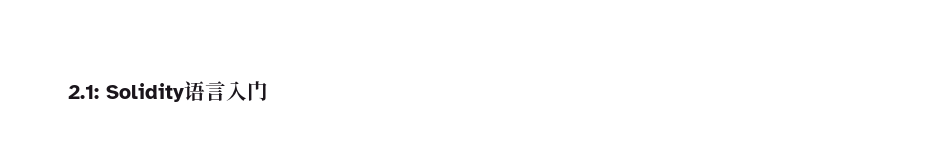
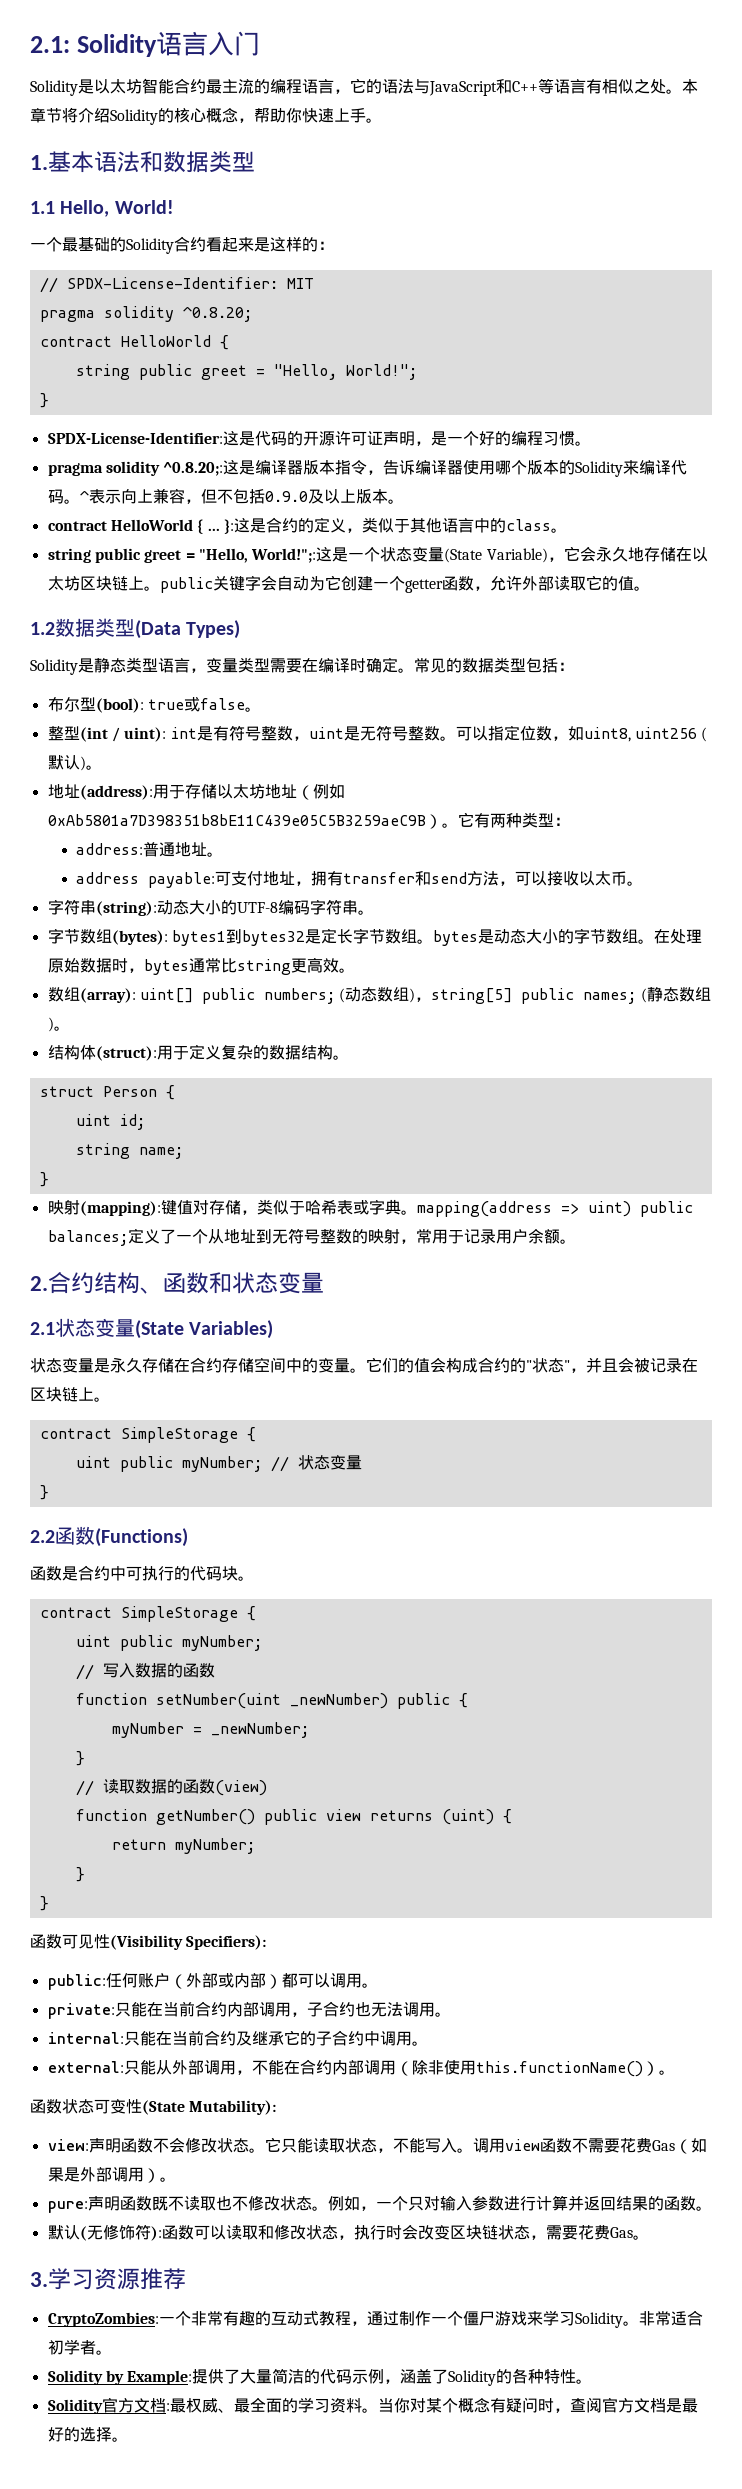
(268, 91) none -> [30,78,698,96] [30,107,382,125] [30,151,255,173] [30,200,174,217] [30,236,334,254] [39,277,314,293] [39,306,252,322] [39,335,229,350] [75,364,417,380] [39,393,49,408] [47,431,591,446] [47,460,688,477] [47,488,404,504] [47,517,567,534] [47,546,708,563] [47,575,650,593] [30,618,241,639] [30,657,574,675] [47,696,261,713] [47,725,708,742] [47,755,102,771] [47,784,345,800] [47,812,570,829] [76,842,224,857] [76,871,644,888] [47,899,374,916] [47,928,702,946] [47,957,355,975] [47,986,711,1004] [47,1017,70,1032] [47,1044,349,1061] [39,1085,175,1100] [75,1114,145,1130] [75,1143,183,1159] [39,1172,49,1187] [47,1199,693,1217] [47,1228,576,1246] [30,1272,324,1294] [30,1318,274,1339] [30,1357,698,1373] [30,1387,110,1402] [39,1427,256,1443] [75,1455,362,1472] [39,1485,49,1500] [30,1526,188,1547] [30,1565,254,1581] [39,1606,256,1622] [75,1635,262,1651] [75,1663,215,1680] [75,1693,468,1709] [111,1722,309,1738] [75,1751,85,1766] [75,1779,267,1796] [75,1809,512,1825] [111,1838,255,1854] [75,1867,85,1882] [39,1896,49,1911] [30,1934,267,1950] [47,1973,378,1990] [47,2001,451,2019] [47,2030,428,2046] [47,2059,675,2077] [30,2099,277,2115] [47,2137,707,2154] [47,2167,176,2183] [47,2195,712,2213] [47,2224,649,2241] [30,2268,186,2290] [47,2310,703,2328] [47,2339,112,2355] [47,2368,593,2386] [47,2397,698,2414] [47,2427,128,2442] // Solidity是以太坊智能合约最主流的编程语言，它的语法与JavaScript和C++等语言有相似之处。本章节将介绍Solidity的核心概念，帮助你快速上手。 // 1.基本语法和数据类型 // 1.1 Hello, World! // 一个最基础的Solidity合约看起来是这样的： // // SPDX-License-Identifier: MIT // pragma solidity ^0.8.20; // contract HelloWorld { // string public greet = "Hello, World!"; // } // SPDX-License-Identifier:这是代码的开源许可证声明，是一个好的编程习惯。 // pragma solidity ^0.8.20;:这是编译器版本指令，告诉编译器使用哪个版本的Solidity来编译代码。^表示向上兼容，但不包括0.9.0及以上版本。 // contract HelloWorld { ... }:这是合约的定义，类似于其他语言中的class。 // string public greet = "Hello, World!";:这是一个状态变量(State Variable)，它会永久地存储在以太坊区块链上。public关键字会自动为它创建一个getter函数，允许外部读取它的值。 // 1.2数据类型(Data Types) // Solidity是静态类型语言，变量类型需要在编译时确定。常见的数据类型包括： // 布尔型(bool): true或false。 // 整型(int / uint): int是有符号整数，uint是无符号整数。可以指定位数，如uint8, uint256 (默认)。 // 地址(address):用于存储以太坊地址（例如0xAb5801a7D398351b8bE11C439e05C5B3259aeC9B）。它有两种类型： // address:普通地址。 // address payable:可支付地址，拥有transfer和send方法，可以接收以太币。 // 字符串(string):动态大小的UTF-8编码字符串。 // 字节数组(bytes): bytes1到bytes32是定长字节数组。bytes是动态大小的字节数组。在处理原始数据时，bytes通常比string更高效。 // 数组(array): uint[] public numbers; (动态数组)，string[5] public names; (静态数组)。 // 结构体(struct):用于定义复杂的数据结构。 // struct Person { // uint id; // string name; // } // 映射(mapping):键值对存储，类似于哈希表或字典。mapping(address => uint) public balances;定义了一个从地址到无符号整数的映射，常用于记录用户余额。 // 2.合约结构、函数和状态变量 // 2.1状态变量(State Variables) // 状态变量是永久存储在合约存储空间中的变量。它们的值会构成合约的"状态"，并且会被记录在区块链上。 // contract SimpleStorage { // uint public myNumber; // 状态变量 // } // 2.2函数(Functions) // 函数是合约中可执行的代码块。 // contract SimpleStorage { // uint public myNumber; // // 写入数据的函数 // function setNumber(uint _newNumber) public { // myNumber = _newNumber; // } // // 读取数据的函数(view) // function getNumber() public view returns (uint) { // return myNumber; // } // } // 函数可见性(Visibility Specifiers): // public:任何账户（外部或内部）都可以调用。 // private:只能在当前合约内部调用，子合约也无法调用。 // internal:只能在当前合约及继承它的子合约中调用。 // external:只能从外部调用，不能在合约内部调用（除非使用this.functionName()）。 // 函数状态可变性(State Mutability): // view:声明函数不会修改状态。它只能读取状态，不能写入。调用view函数不需要花费Gas（如果是外部调用）。 // pure:声明函数既不读取也不修改状态。例如，一个只对输入参数进行计算并返回结果的函数。 // 默认(无修饰符):函数可以读取和修改状态，执行时会改变区块链状态，需要花费Gas。 // 3.学习资源推荐 // CryptoZombies:一个非常有趣的互动式教程，通过制作一个僵尸游戏来学习Solidity。非常适合初学者。 // Solidity by Example:提供了大量简洁的代码示例，涵盖了Solidity的各种特性。 // Solidity官方文档:最权威、最全面的学习资料。当你对某个概念有疑问时，查阅官方文档是最好的选择。

